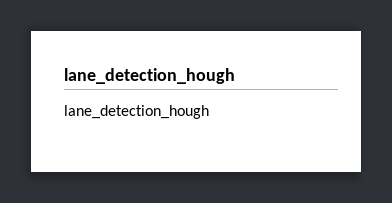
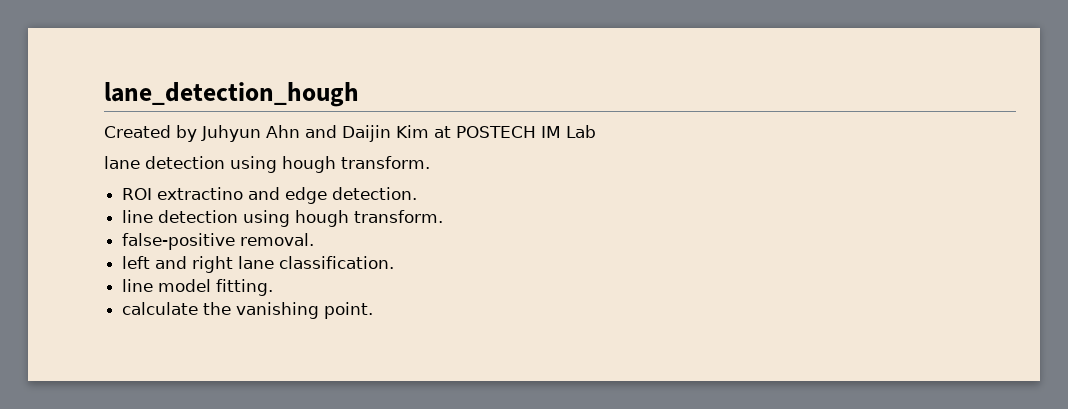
[64,105,209,119] lane_detection_hough -> [104,125,596,142] [104,156,430,173] [122,187,418,204] [122,210,444,227] [122,233,315,250] [122,256,395,273] [122,279,274,296] [122,302,374,319] Created by Juhyun Ahn and Daijin Kim at POSTECH IM Lab // lane detection using hough transform. // ROI extractino and edge detection. // line detection using hough transform. // false-positive removal. // left and right lane classification. // line model fitting. // calculate the vanishing point.

